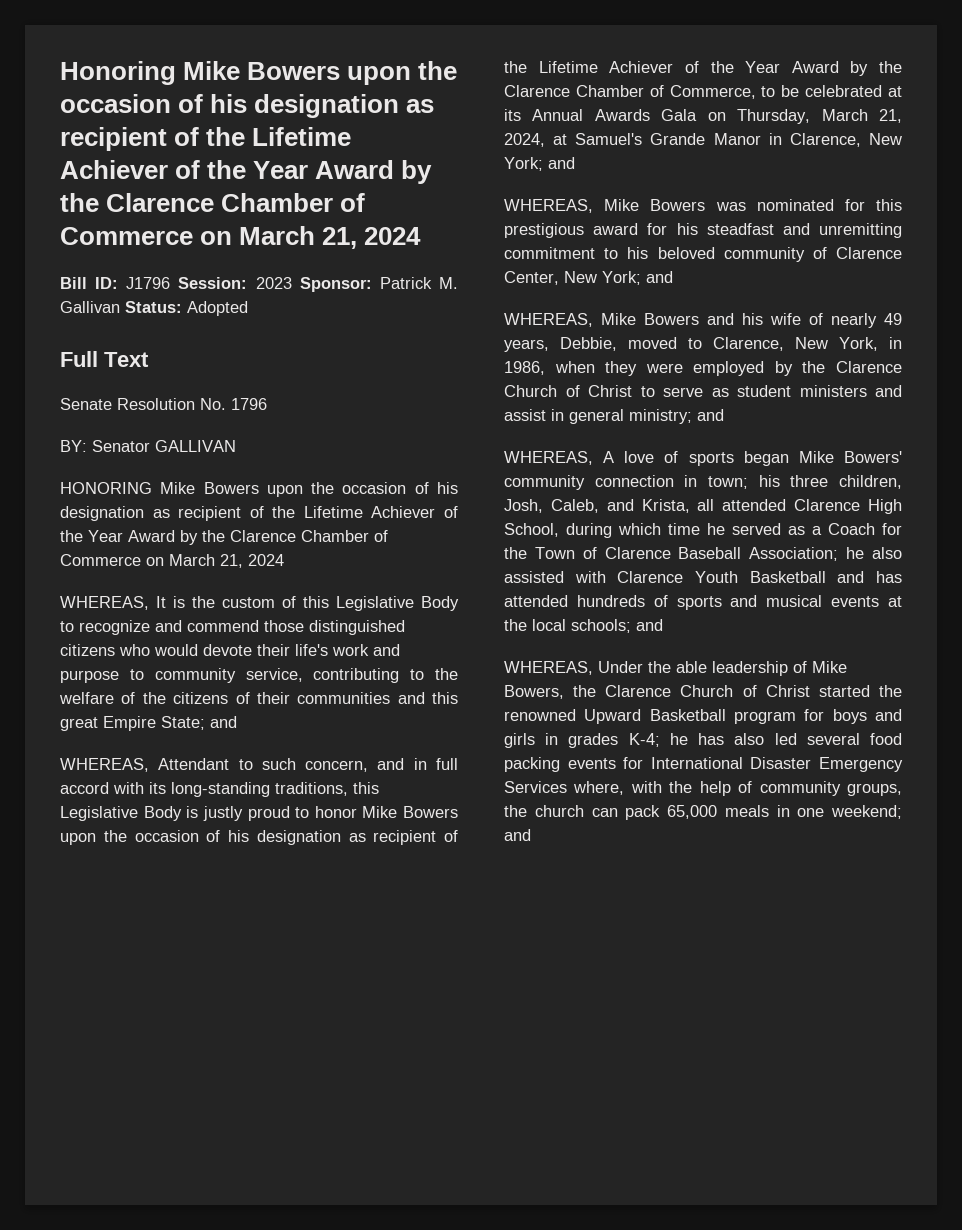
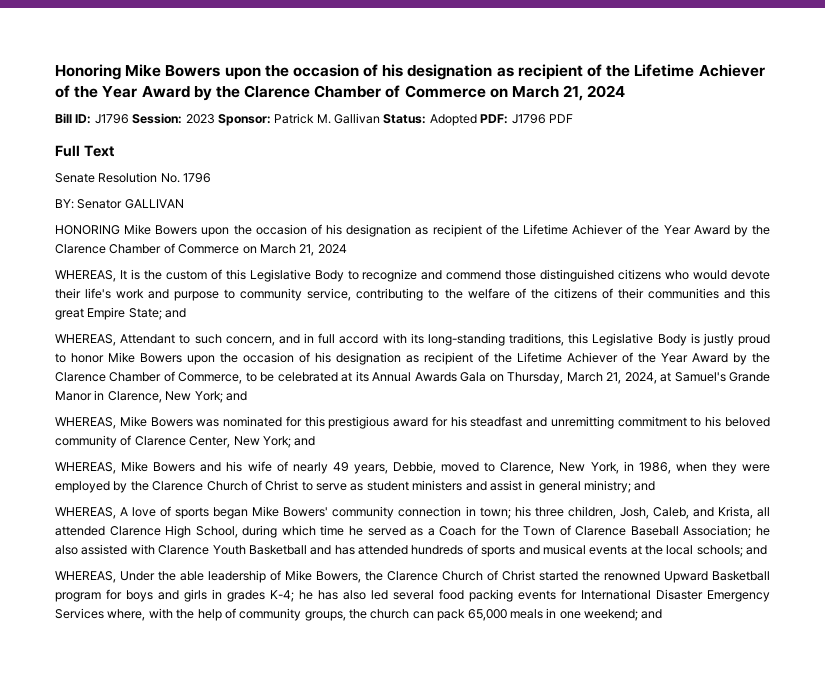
(248, 308) none -> [480,114,573,124] PDF: J1796 PDF

